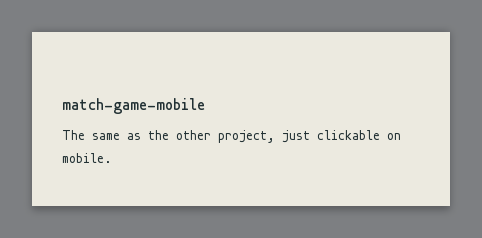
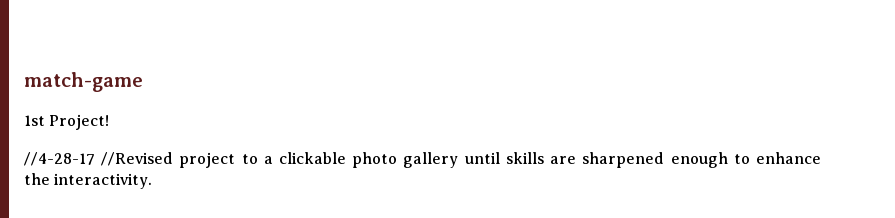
[62,98,205,114] [62,130,401,143] [62,153,112,163] match-game-mobile // The same as the other project, just clickable on mobile. -> [24,72,143,92] [24,114,110,130] [24,152,822,168] [24,173,153,189] match-game // 1st Project! // //4-28-17 //Revised project to a clickable photo gallery until skills are sharpened enough to enhance the interactivity.

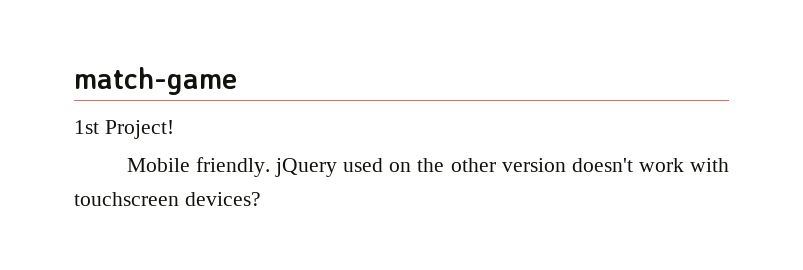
[24,152,822,168] [24,173,153,189] //4-28-17 //Revised project to a clickable photo gallery until skills are sharpened enough to enhance the interactivity. -> [126,157,729,177] [74,192,261,206] Mobile friendly. jQuery used on the other version doesn't work with touchscreen devices?

